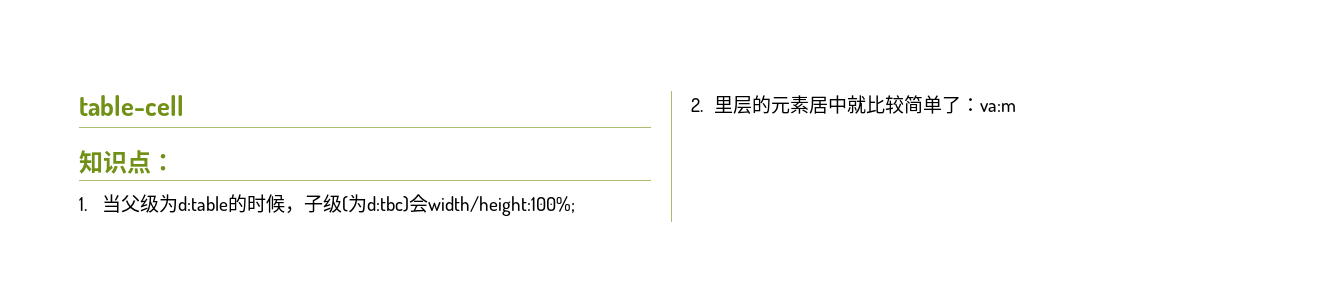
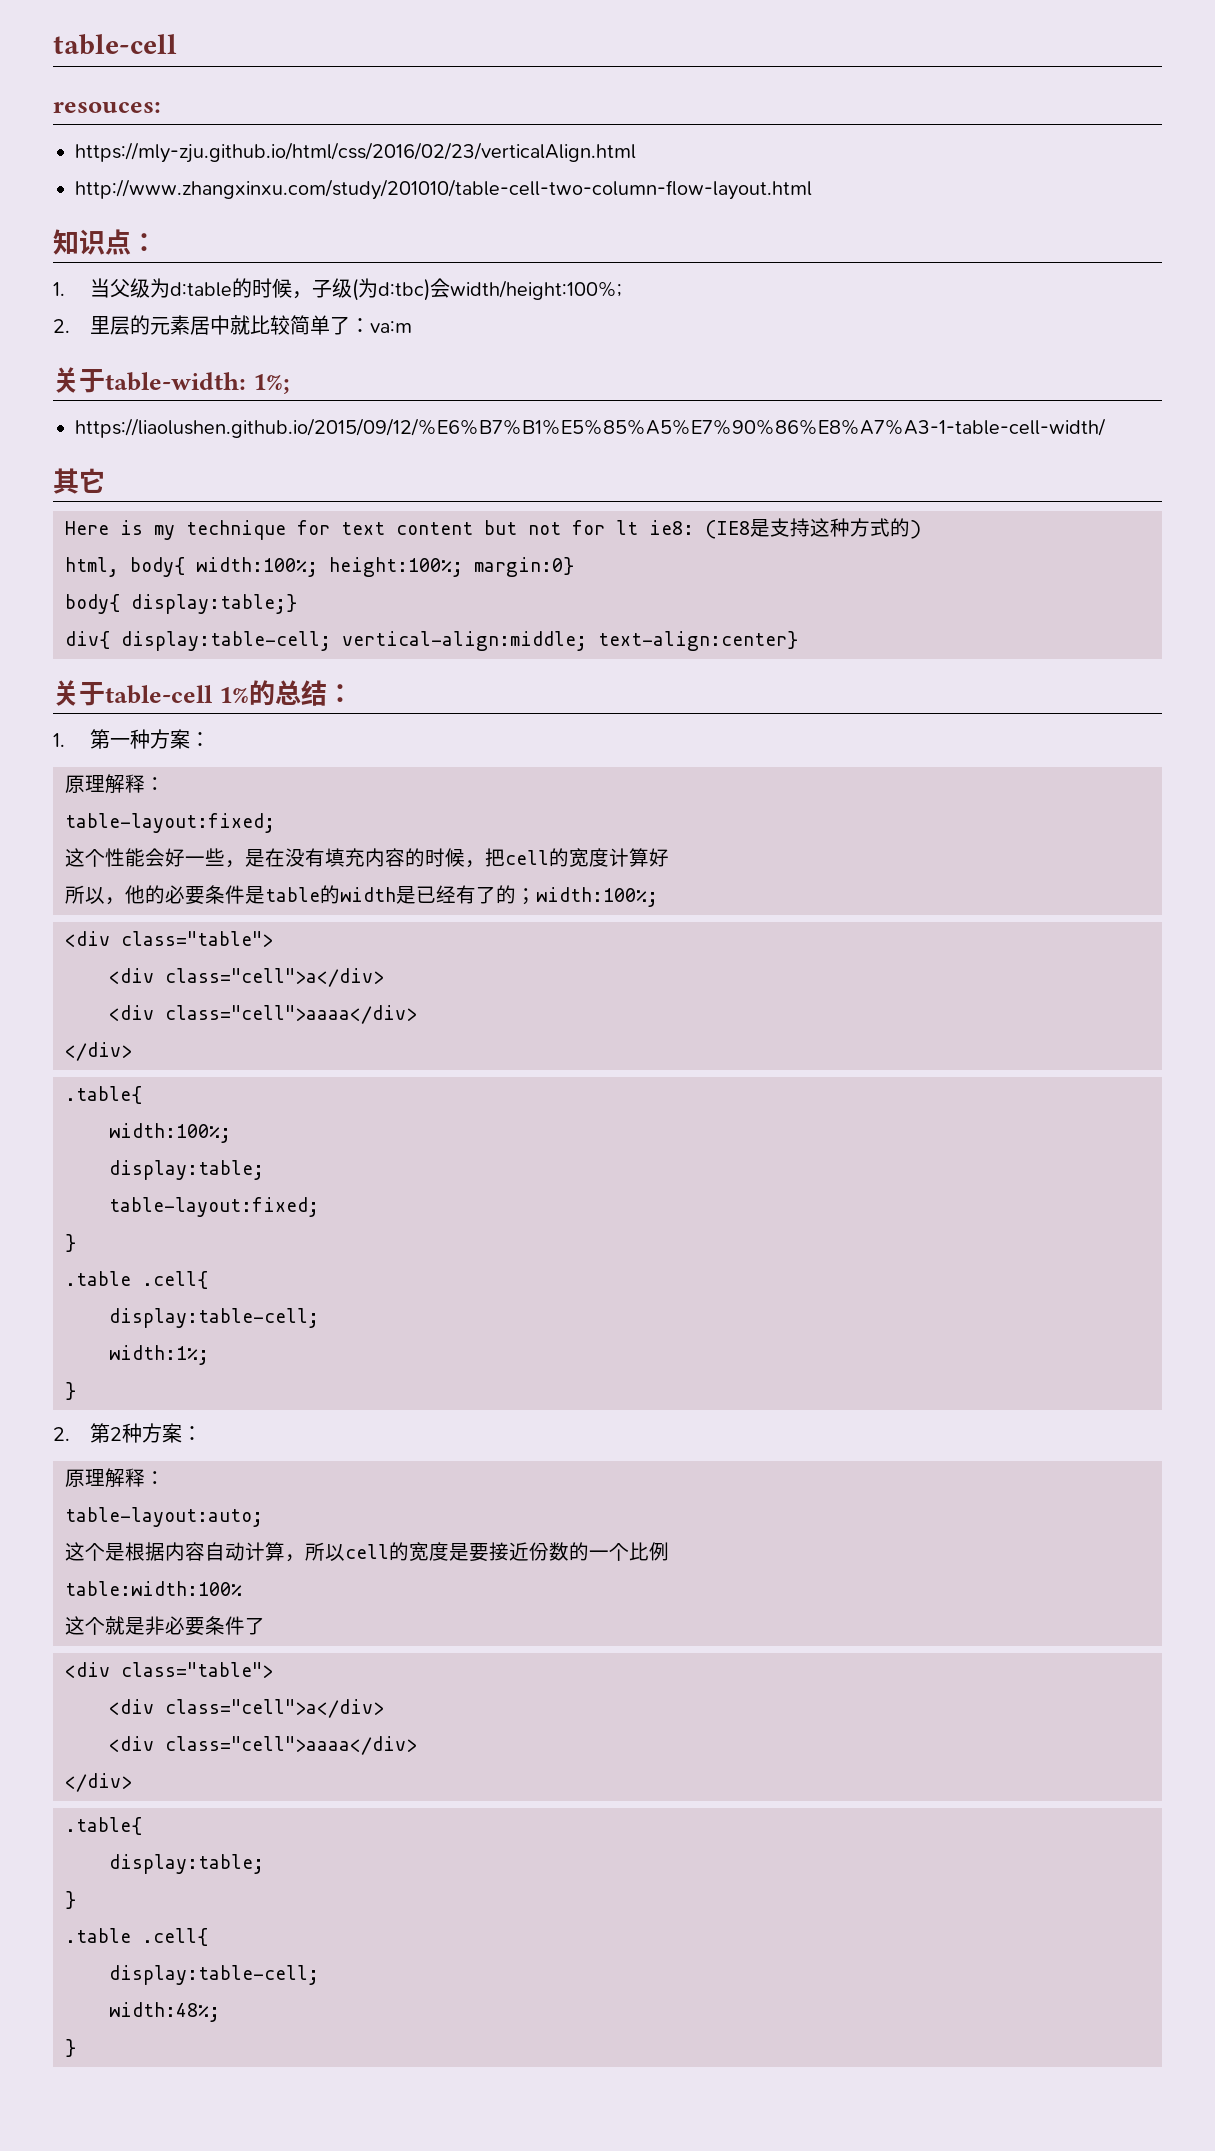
[79,95,184,116] table-cell -> [53,34,177,55] [53,102,161,113] [75,142,636,163] [75,179,812,200] table-cell // resouces: // https://mly-zju.github.io/html/css/2016/02/23/verticalAlign.html // http://www.zhangxinxu.com/study/201010/table-cell-two-column-flow-layout.html
(1016, 107) none -> [53,367,291,394] [75,418,1106,438] [53,468,105,494] [65,518,921,540] [65,557,574,577] [65,594,297,614] [65,631,798,651] [53,680,354,706] [53,729,210,749] [65,774,165,794] [65,813,275,833] [65,848,669,868] [65,885,658,907] [65,931,273,947] [109,968,384,987] [109,1005,417,1024] [65,1042,132,1061] [65,1086,142,1104] [109,1123,231,1143] [109,1160,264,1180] [109,1197,319,1217] [65,1234,76,1252] [65,1271,208,1289] [109,1308,319,1328] [109,1345,209,1365] [65,1382,76,1400] [53,1423,202,1443] [65,1468,165,1488] [65,1507,263,1527] [65,1542,669,1562] [65,1581,242,1596] [65,1616,265,1636] [65,1662,273,1678] [109,1699,384,1718] [109,1736,417,1755] [65,1773,132,1792] [65,1817,142,1835] [109,1854,264,1874] [65,1891,76,1909] [65,1928,208,1946] [109,1965,319,1985] [109,2002,220,2022] [65,2039,76,2057] // 关于table-width: 1%; // https://liaolushen.github.io/2015/09/12/%E6%B7%B1%E5%85%A5%E7%90%86%E8%A7%A3-1-table-cell-width/ // 其它 // Here is my technique for text content but not for lt ie8: (IE8是支持这种方式的) // html, body{ width:100%; height:100%; margin:0} // body{ display:table;} // div{ display:table-cell; vertical-align:middle; text-align:center} // 关于table-cell 1%的总结： // 1.第一种方案： // 原理解释： // table-layout:fixed; // 这个性能会好一些，是在没有填充内容的时候，把cell的宽度计算好 // 所以，他的必要条件是table的width是已经有了的；width:100%; // <div class="table"> // <div class="cell">a</div> // <div class="cell">aaaa</div> // </div> // .table{ // width:100%; // display:table; // table-layout:fixed; // } // .table .cell{ // display:table-cell; // width:1%; // } // 2.第2种方案： // 原理解释： // table-layout:auto; // 这个是根据内容自动计算，所以cell的宽度是要接近份数的一个比例 // table:width:100% // 这个就是非必要条件了 // <div class="table"> // <div class="cell">a</div> // <div class="cell">aaaa</div> // </div> // .table{ // display:table; // } // .table .cell{ // display:table-cell; // width:48%; // }

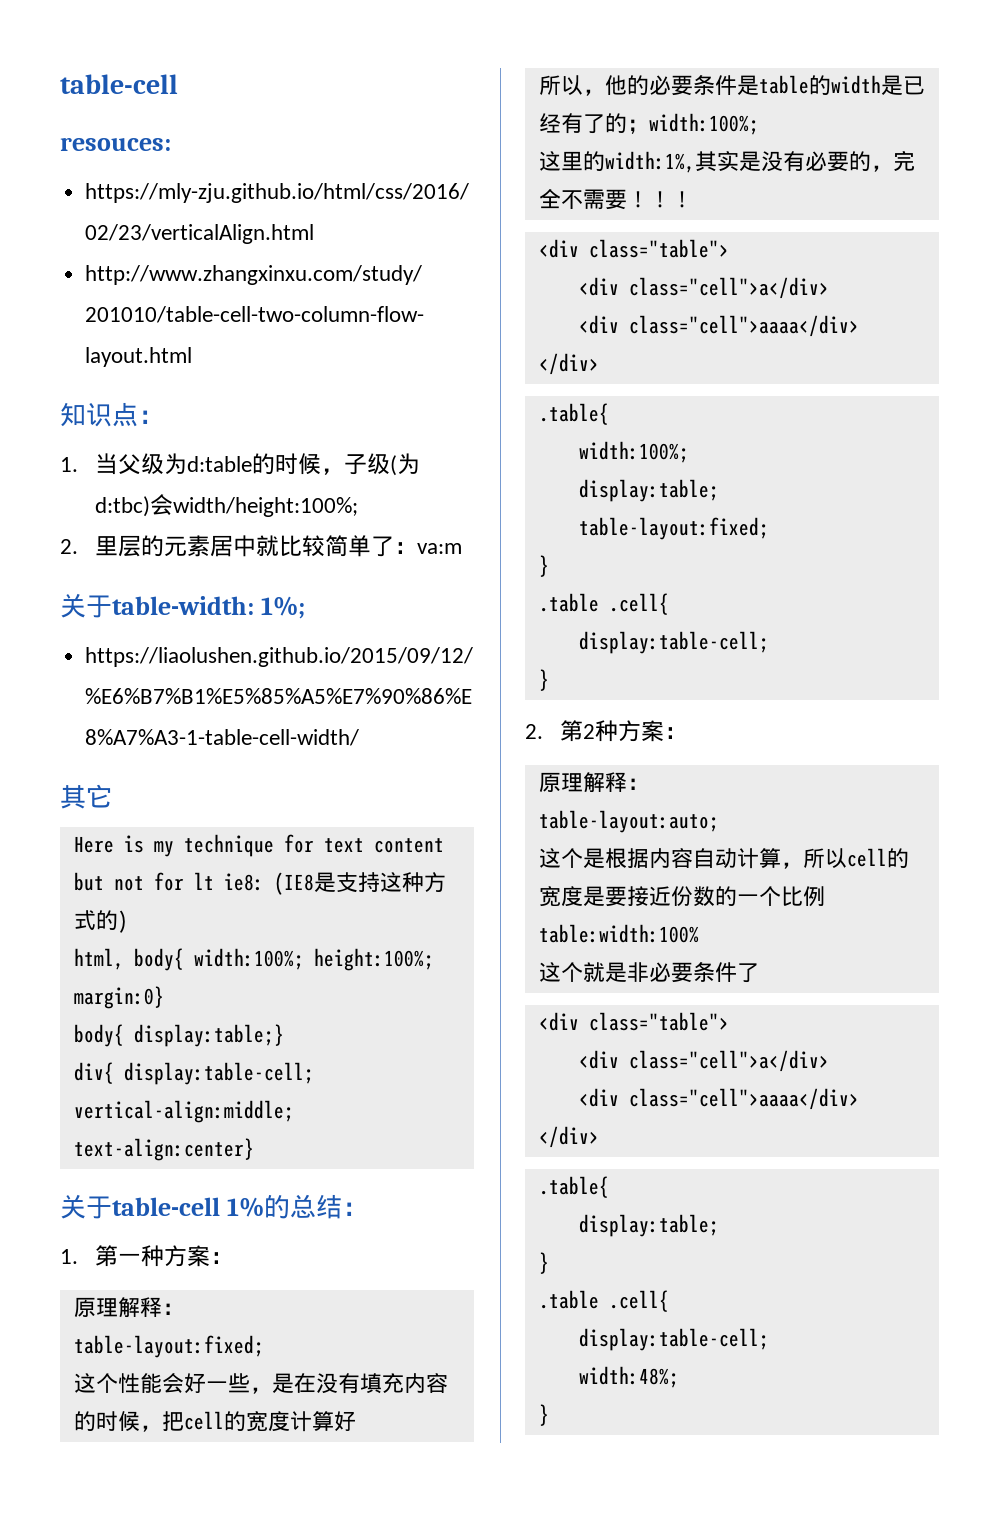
(658, 897) none -> [538,150,915,173] [538,189,693,210] // 这里的width:1%,其实是没有必要的，完全不需要！！！
[109,1345,209,1365] // width:1%; -> (769, 642) none

